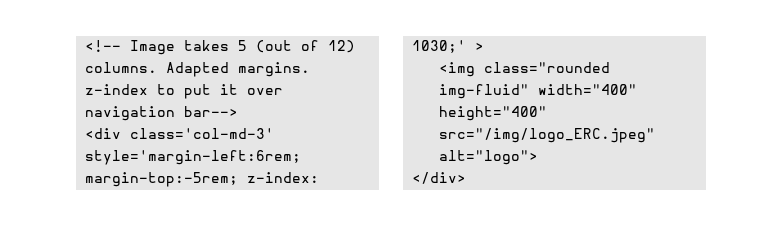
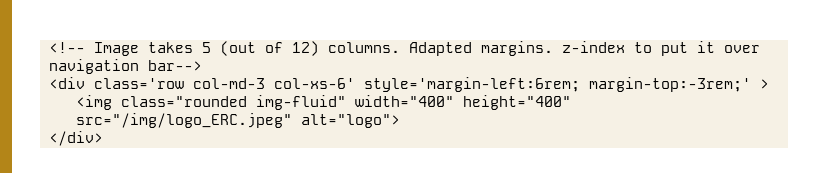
[129,128,274,139] [84,150,301,165] [84,172,319,187] [411,40,466,53] class='col-md-3' style='margin-left:6rem; margin-top:-5rem; z-index: 1030;' -> [94,77,751,92] class='row col-md-3 col-xs-6' style='margin-left:6rem; margin-top:-3rem;'

